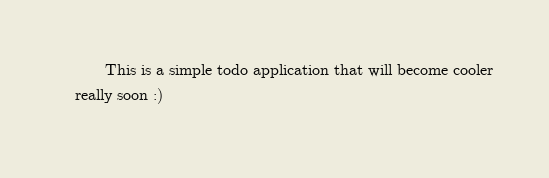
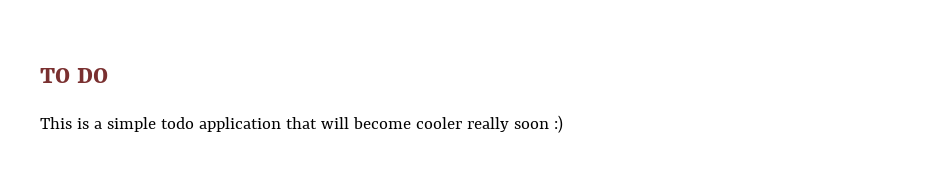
(105, 69) none -> [40,68,109,83] TO DO //

